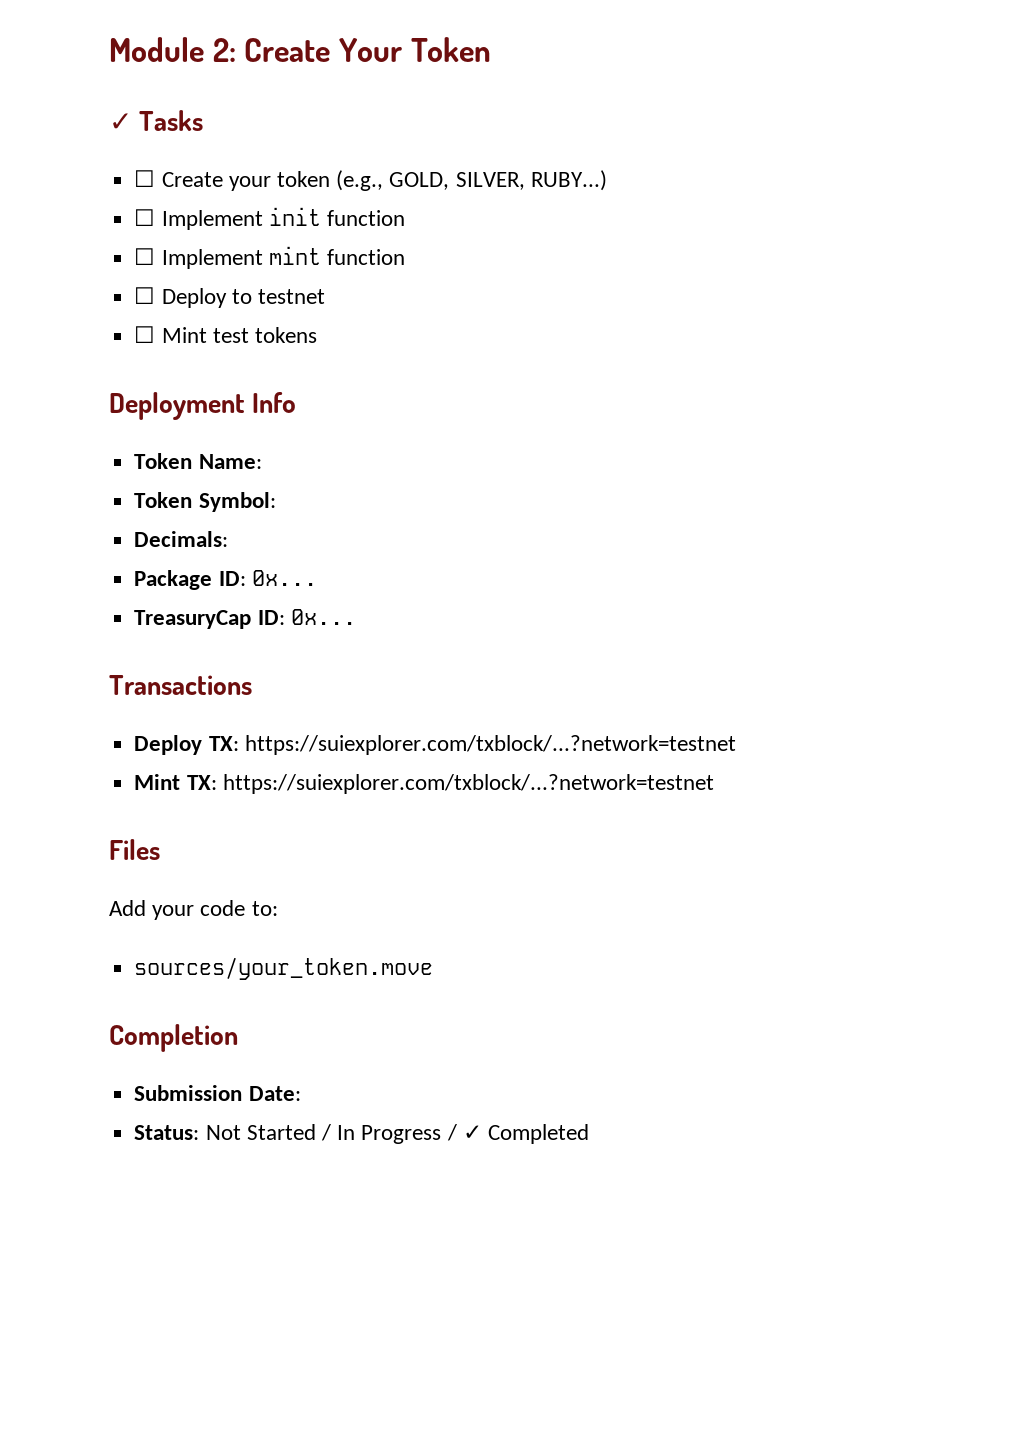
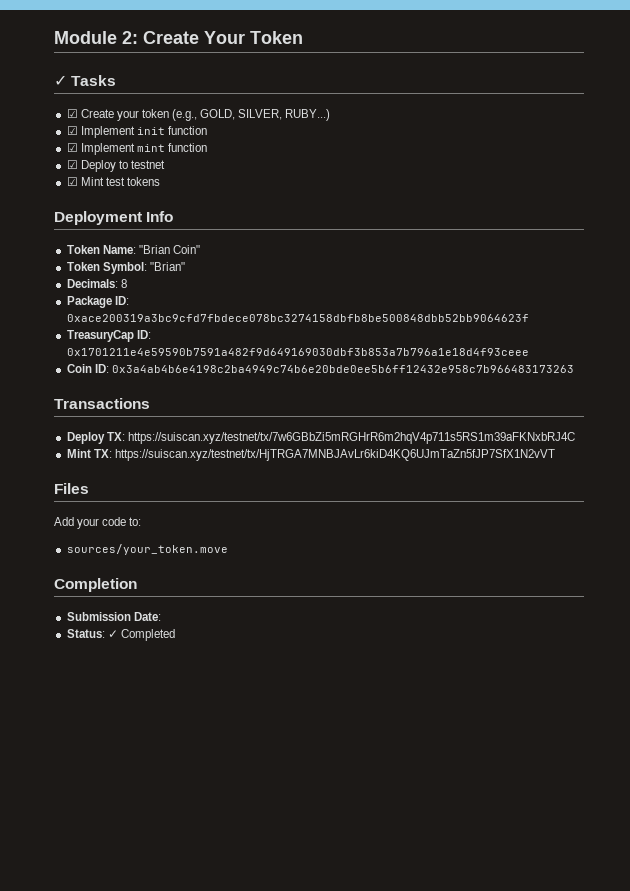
[134,170,156,187] ☐ -> [66,109,78,118] ☑
[134,209,156,226] ☐ -> [66,126,78,135] ☑
[134,248,156,265] ☐ -> [66,143,78,152] ☑
[134,287,156,304] ☐ -> [66,160,78,169] ☑
[134,326,156,343] ☐ -> [66,177,78,186] ☑
(262, 461) none -> [138,245,200,254] "Brian Coin"
(276, 502) none -> [149,262,185,271] "Brian"
(229, 539) none -> [120,279,127,288] 8
[251,570,317,586] 0x... -> [66,314,529,322] 0xace200319a3bc9cfd7fbdece078bc3274158dbfb8be500848dbb52bb9064623f
[290,609,356,625] 0x... -> [66,348,529,356] [66,364,574,373] 0x1701211e4e59590b7591a482f9d649169030dbf3b853a7b796a1e18d4f93ceee // Coin ID: 0x3a4ab4b6e4198c2ba4949c74b6e20bde0ee5b6ff12432e958c7b966483173263
[244,735,736,755] https://suiexplorer.com/txblock/...?network=testnet -> [127,432,575,444] https://suiscan.xyz/testnet/tx/7w6GBbZi5mRGHrR6m2hqV4p711s5RS1m39aFKNxbRJ4C
[222,774,714,794] https://suiexplorer.com/txblock/...?network=testnet -> [114,449,555,461] https://suiscan.xyz/testnet/tx/HjTRGA7MNBJAvLr6kiD4KQ6UJmTaZn5fJP7SfX1N2vVT
[205,1124,457,1144] Not Started / In Progress / -> (105, 633) none

